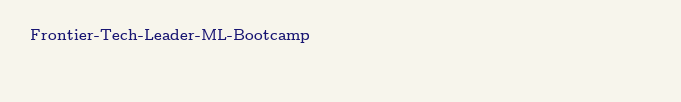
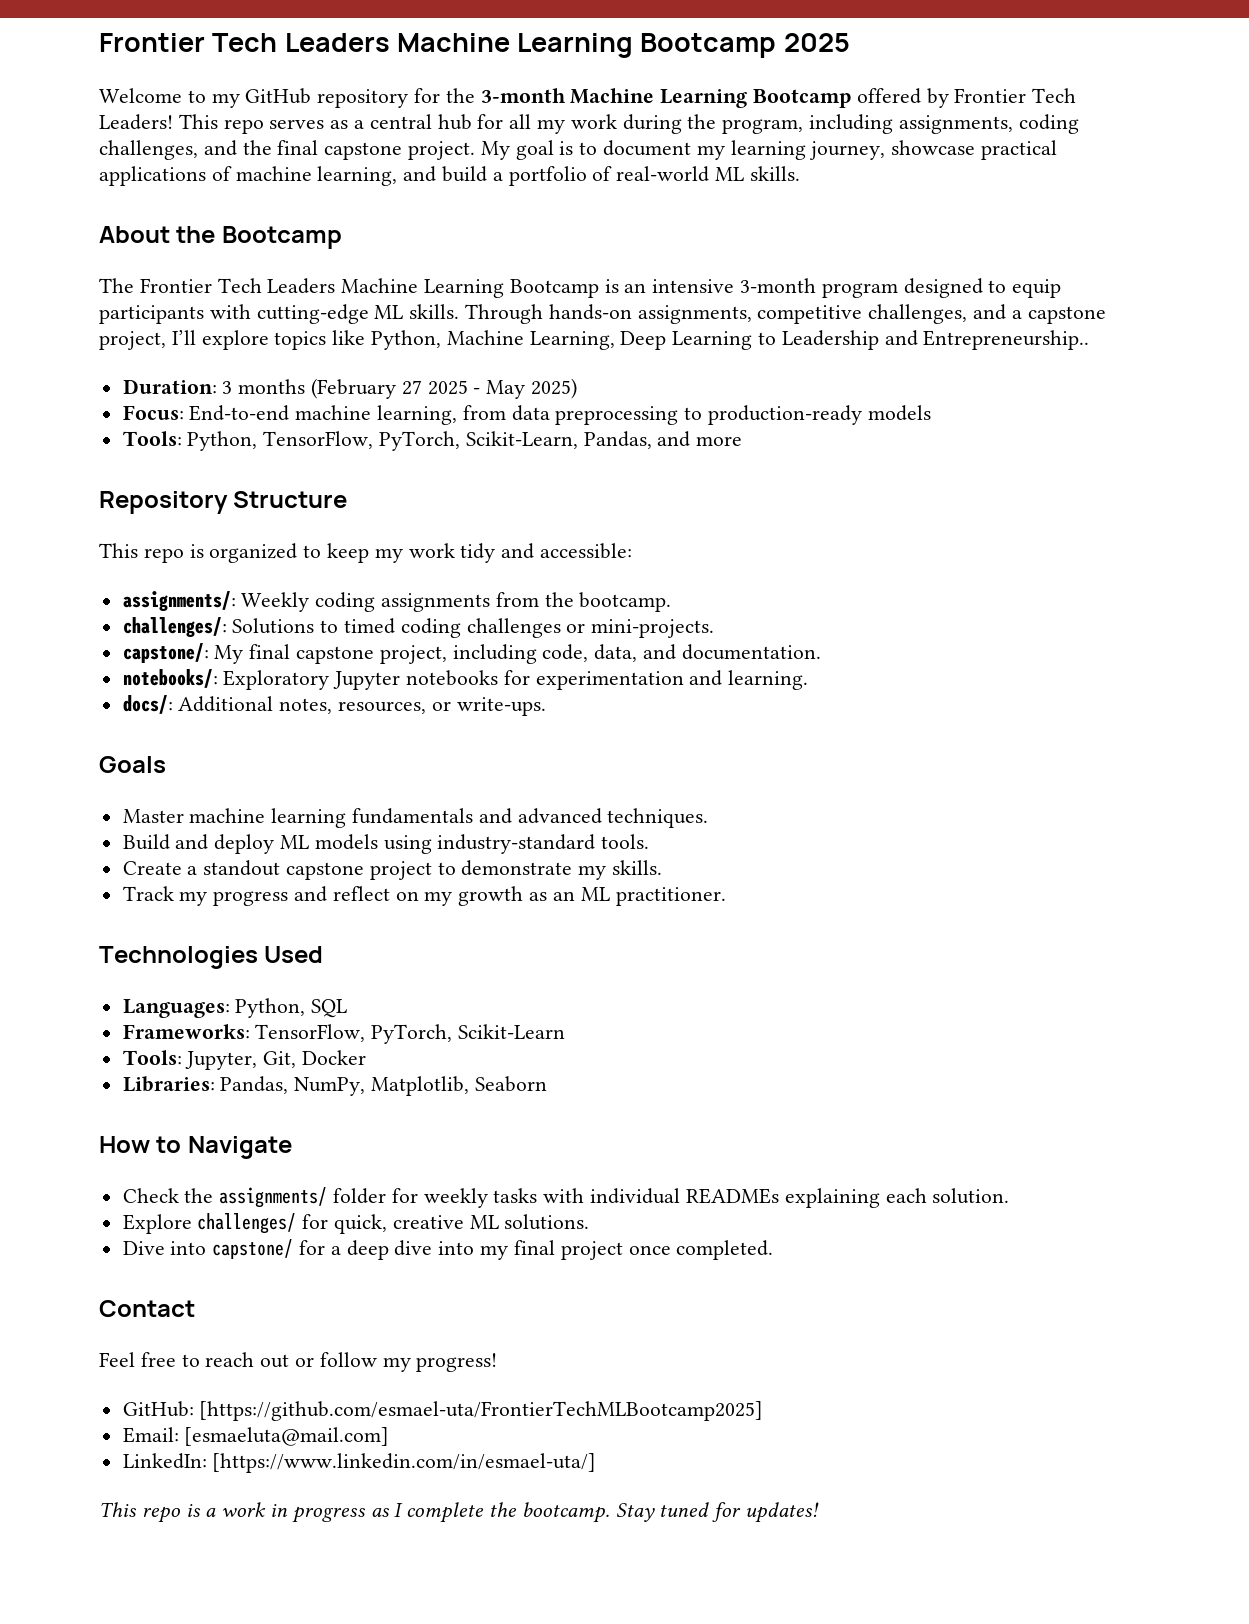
[30,29,310,43] Frontier-Tech-Leader-ML-Bootcamp -> [99,33,850,58] [99,88,1077,108] [99,114,1079,134] [99,140,1058,160] [99,166,800,186] [99,226,342,249] [99,278,1062,298] [99,304,1106,324] [99,330,1090,350] [122,378,578,399] [122,405,931,425] [122,431,743,451] [99,491,348,514] [99,543,633,563] [122,591,672,612] [122,617,715,638] [122,643,821,664] [122,669,809,690] [122,695,546,716] [99,756,166,773] [122,808,709,828] [122,834,650,854] [122,860,663,880] [122,886,726,906] [99,946,324,969] [122,998,348,1018] [122,1024,566,1044] [122,1050,367,1070] [122,1076,547,1096] [99,1136,292,1159] [122,1187,1010,1208] [122,1213,590,1234] [122,1239,774,1260] [99,1300,195,1317] [99,1352,498,1372] [122,1401,764,1421] [122,1427,390,1446] [122,1453,597,1473] [99,1502,820,1523] Frontier Tech Leaders Machine Learning Bootcamp 2025 // Welcome to my GitHub repository for the 3-month Machine Learning Bootcamp offered by Frontier Tech Leaders! This repo serves as a central hub for all my work during the program, including assignments, coding challenges, and the final capstone project. My goal is to document my learning journey, showcase practical applications of machine learning, and build a portfolio of real-world ML skills. // About the Bootcamp // The Frontier Tech Leaders Machine Learning Bootcamp is an intensive 3-month program designed to equip participants with cutting-edge ML skills. Through hands-on assignments, competitive challenges, and a capstone project, I’ll explore topics like Python, Machine Learning, Deep Learning to Leadership and Entrepreneurship.. // Duration: 3 months (February 27 2025 - May 2025) // Focus: End-to-end machine learning, from data preprocessing to production-ready models // Tools: Python, TensorFlow, PyTorch, Scikit-Learn, Pandas, and more // Repository Structure // This repo is organized to keep my work tidy and accessible: // assignments/: Weekly coding assignments from the bootcamp. // challenges/: Solutions to timed coding challenges or mini-projects. // capstone/: My final capstone project, including code, data, and documentation. // notebooks/: Exploratory Jupyter notebooks for experimentation and learning. // docs/: Additional notes, resources, or write-ups. // Goals // Master machine learning fundamentals and advanced techniques. // Build and deploy ML models using industry-standard tools. // Create a standout capstone project to demonstrate my skills. // Track my progress and reflect on my growth as an ML practitioner. // Technologies Used // Languages: Python, SQL // Frameworks: TensorFlow, PyTorch, Scikit-Learn // Tools: Jupyter, Git, Docker // Libraries: Pandas, NumPy, Matplotlib, Seaborn // How to Navigate // Check the assignments/ folder for weekly tasks with individual READMEs explaining each solution. // Explore challenges/ for quick, creative ML solutions. // Dive into capstone/ for a deep dive into my final project once completed. // Contact // Feel free to reach out or follow my progress! // GitHub: [https://github.com/esmael-uta/FrontierTechMLBootcamp2025] // Email: [esmaeluta@mail.com] // LinkedIn: [https://www.linkedin.com/in/esmael-uta/] // This repo is a work in progress as I complete the bootcamp. Stay tuned for updates!

